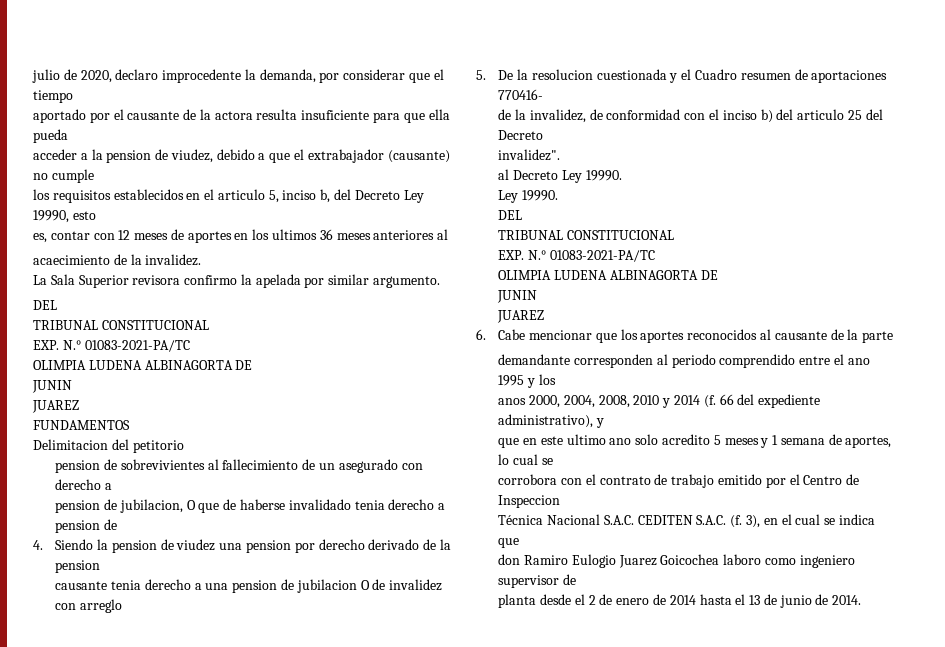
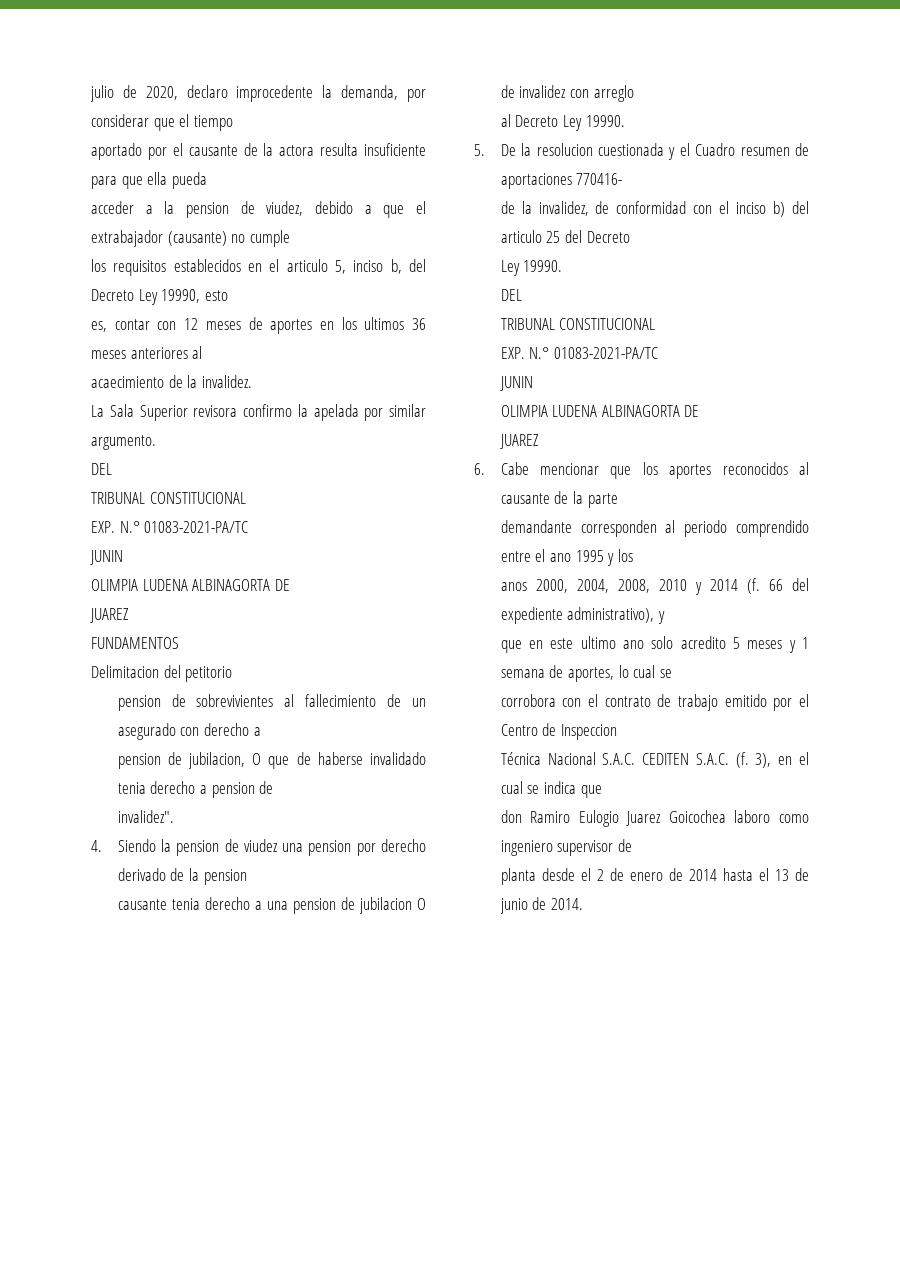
[33,360,253,370] [32,380,72,393] // OLIMPIA LUDENA ALBINAGORTA DE // JUNIN -> [90,550,123,565] [91,579,290,591] // JUNIN // OLIMPIA LUDENA ALBINAGORTA DE
(118, 524) none -> [117,810,174,823] // invalidez".
(123, 606) none -> [500,114,625,131] // al Decreto Ley 19990.
[498,149,561,161] [498,169,622,183] // invalidez". // al Decreto Ley 19990. -> (630, 237) none
[498,270,718,280] [497,290,538,303] // OLIMPIA LUDENA ALBINAGORTA DE // JUNIN -> [499,376,533,391] [500,405,700,417] // JUNIN // OLIMPIA LUDENA ALBINAGORTA DE

